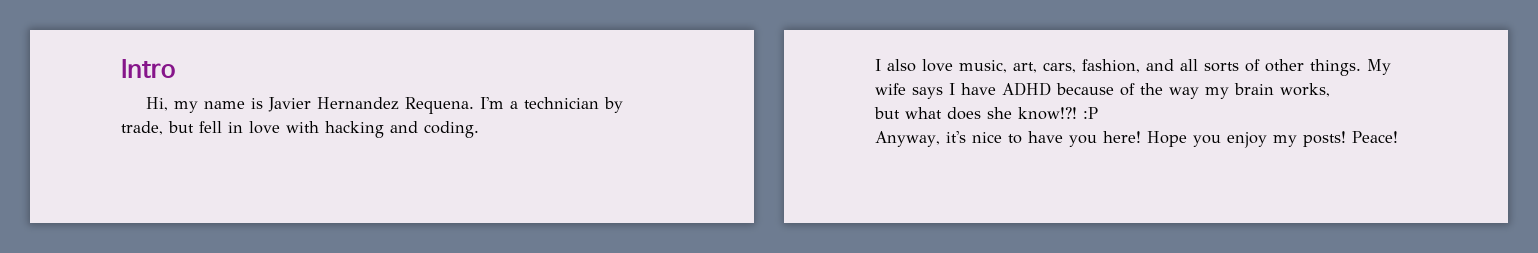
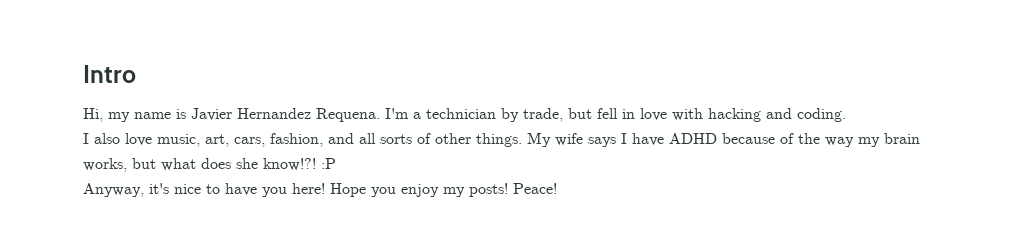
(1330, 90) // -> (127, 165) none

